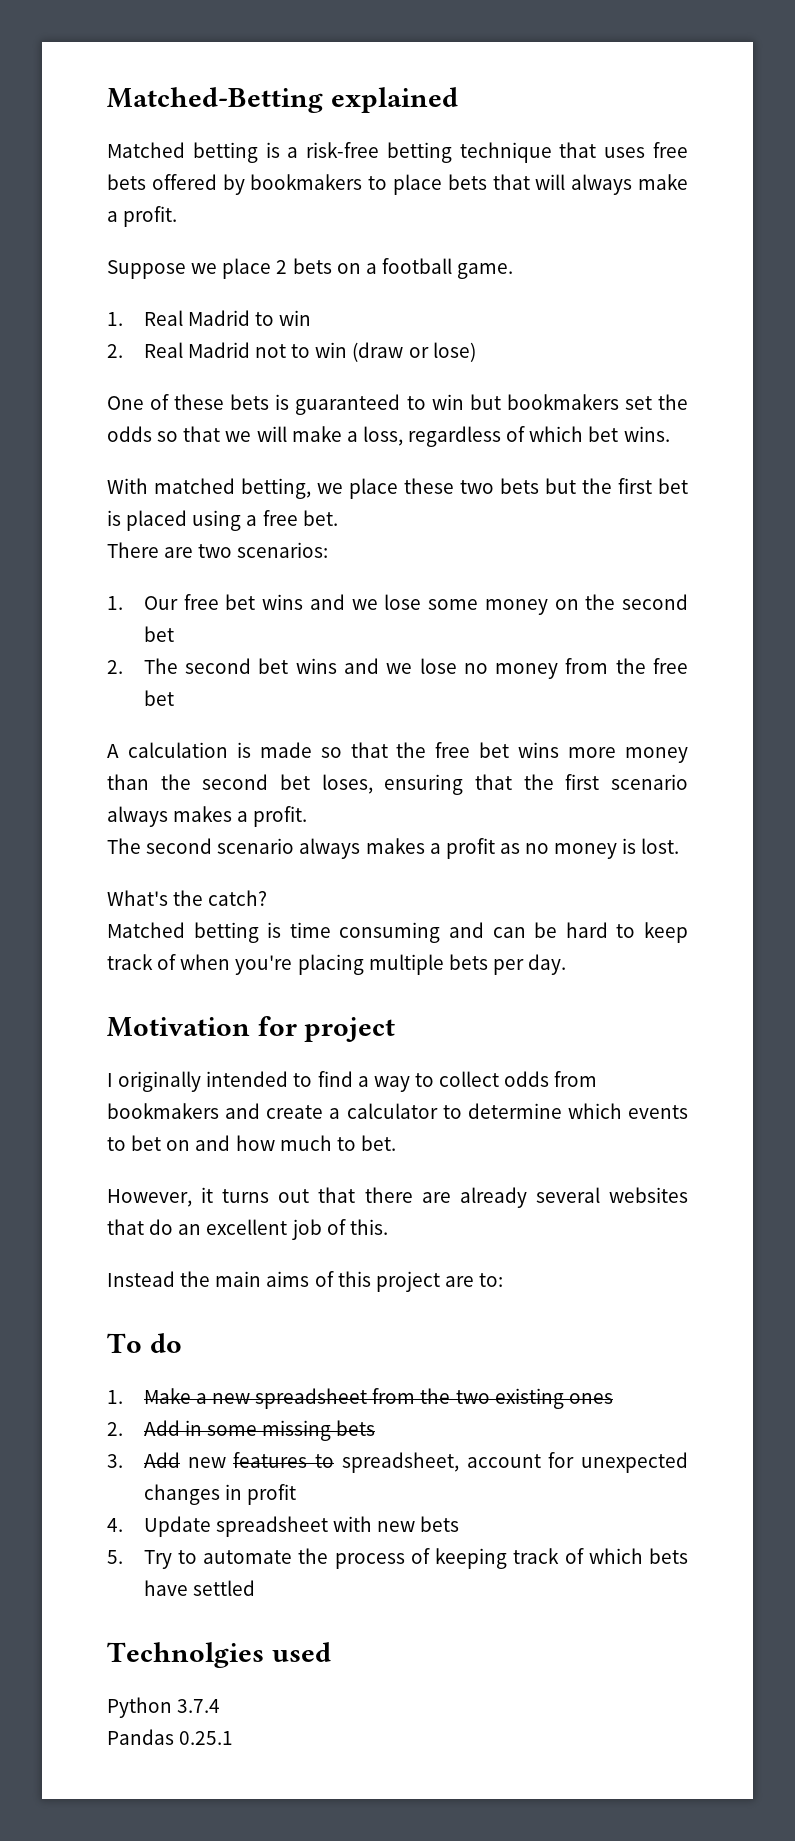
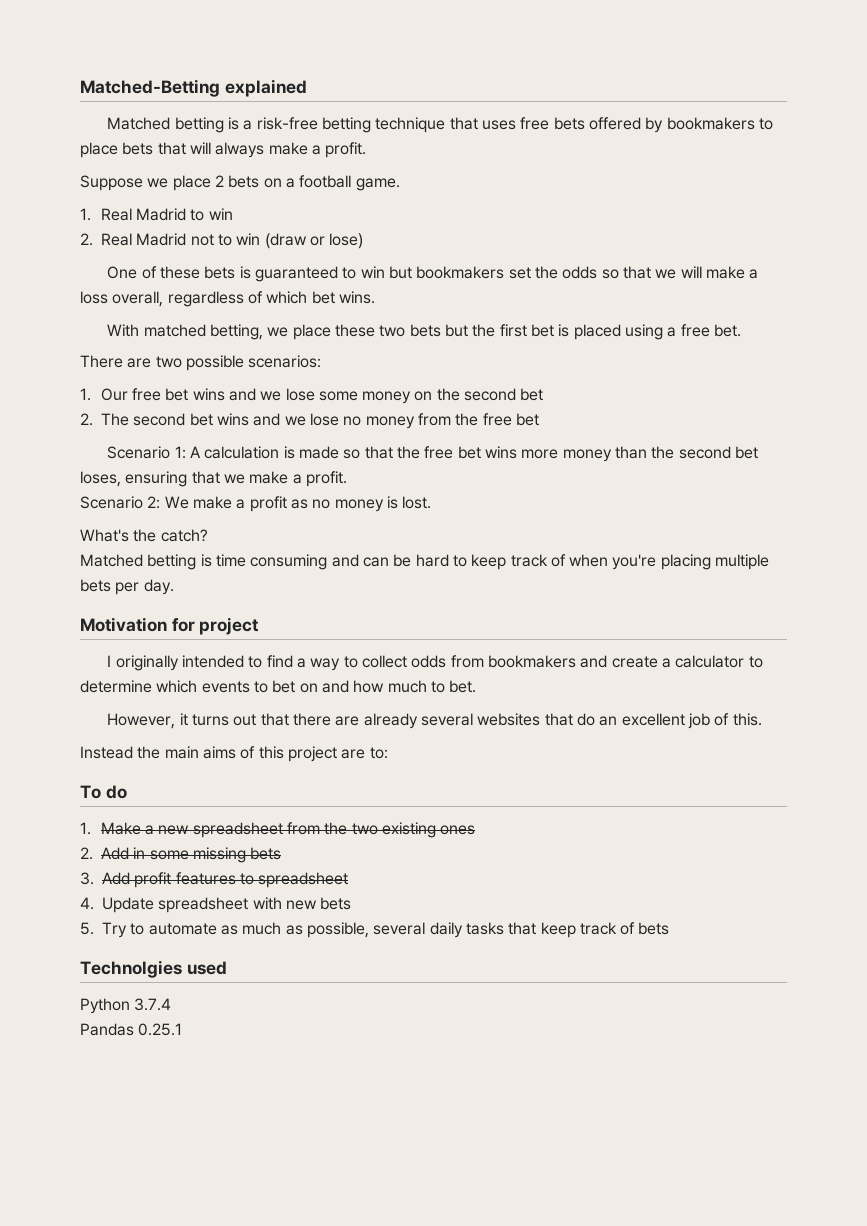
[362,426,403,446] loss, -> [80,291,164,307] loss overall,
(233, 551) none -> [185,355,244,371] possible
(174, 698) none -> [107,446,186,459] Scenario 1:
[523,774,689,790] [107,806,308,827] [107,838,425,859] the first scenario always makes a profit. // The second scenario always makes -> [223,471,347,487] [80,496,232,509] we make a profit. // Scenario 2: We make
[187,1457,226,1468] new -> [134,872,172,888] profit
[341,1452,689,1473] [143,1484,297,1505] spreadsheet, account for unexpected changes in profit -> [258,872,349,888] spreadsheet
[298,1548,688,1569] [143,1580,255,1596] the process of keeping track of which bets have settled -> [220,922,670,938] as much as possible, several daily tasks that keep track of bets

